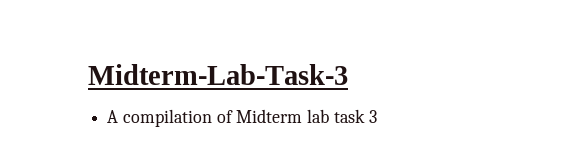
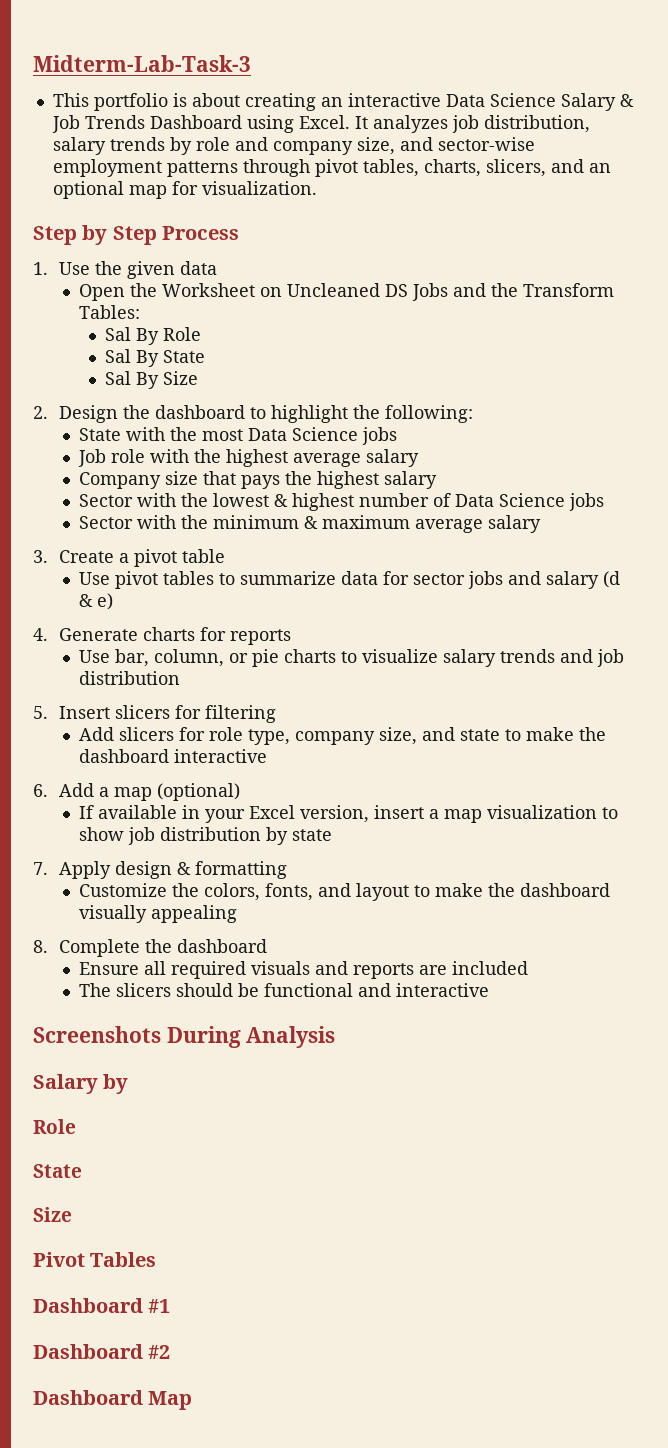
[107,109,377,127] A compilation of Midterm lab task 3 -> [52,93,634,111] [51,115,590,133] [52,137,535,155] [52,159,611,177] [52,181,317,199] [33,225,240,245] [33,261,218,279] [78,283,614,301] [78,305,140,319] [105,327,202,345] [105,349,206,367] [105,371,199,389] [33,405,474,423] [78,427,397,445] [77,449,419,467] [78,471,437,489] [78,493,604,511] [78,515,541,533] [33,549,226,567] [78,571,620,589] [78,593,113,610] [33,627,292,645] [78,649,624,667] [78,671,180,685] [33,705,277,723] [78,727,606,745] [78,749,267,763] [33,783,241,801] [78,805,618,823] [78,827,332,845] [33,861,288,879] [78,883,610,901] [78,905,237,923] [33,939,268,957] [78,961,528,979] [78,983,489,997] [33,1026,336,1048] [33,1074,129,1094] [33,1119,76,1134] [33,1164,82,1178] [33,1207,72,1222] [33,1252,157,1267] [33,1298,171,1313] [33,1344,171,1359] [33,1390,193,1410] This portfolio is about creating an interactive Data Science Salary & Job Trends Dashboard using Excel. It analyzes job distribution, salary trends by role and company size, and sector-wise employment patterns through pivot tables, charts, slicers, and an optional map for visualization. // Step by Step Process // 1. Use the given data // Open the Worksheet on Uncleaned DS Jobs and the Transform Tables: // Sal By Role // Sal By State // Sal By Size // 2. Design the dashboard to highlight the following: // State with the most Data Science jobs // Job role with the highest average salary // Company size that pays the highest salary // Sector with the lowest & highest number of Data Science jobs // Sector with the minimum & maximum average salary // 3. Create a pivot table // Use pivot tables to summarize data for sector jobs and salary (d & e) // 4. Generate charts for reports // Use bar, column, or pie charts to visualize salary trends and job distribution // 5. Insert slicers for filtering // Add slicers for role type, company size, and state to make the dashboard interactive // 6. Add a map (optional) // If available in your Excel version, insert a map visualization to show job distribution by state // 7. Apply design & formatting // Customize the colors, fonts, and layout to make the dashboard visually appealing // 8. Complete the dashboard // Ensure all required visuals and reports are included // The slicers should be functional and interactive // Screenshots During Analysis // Salary by // Role // State // Size // Pivot Tables // Dashboard #1 // Dashboard #2 // Dashboard Map

